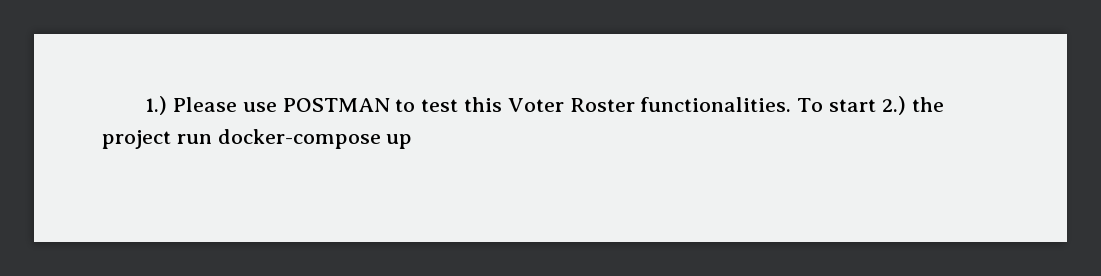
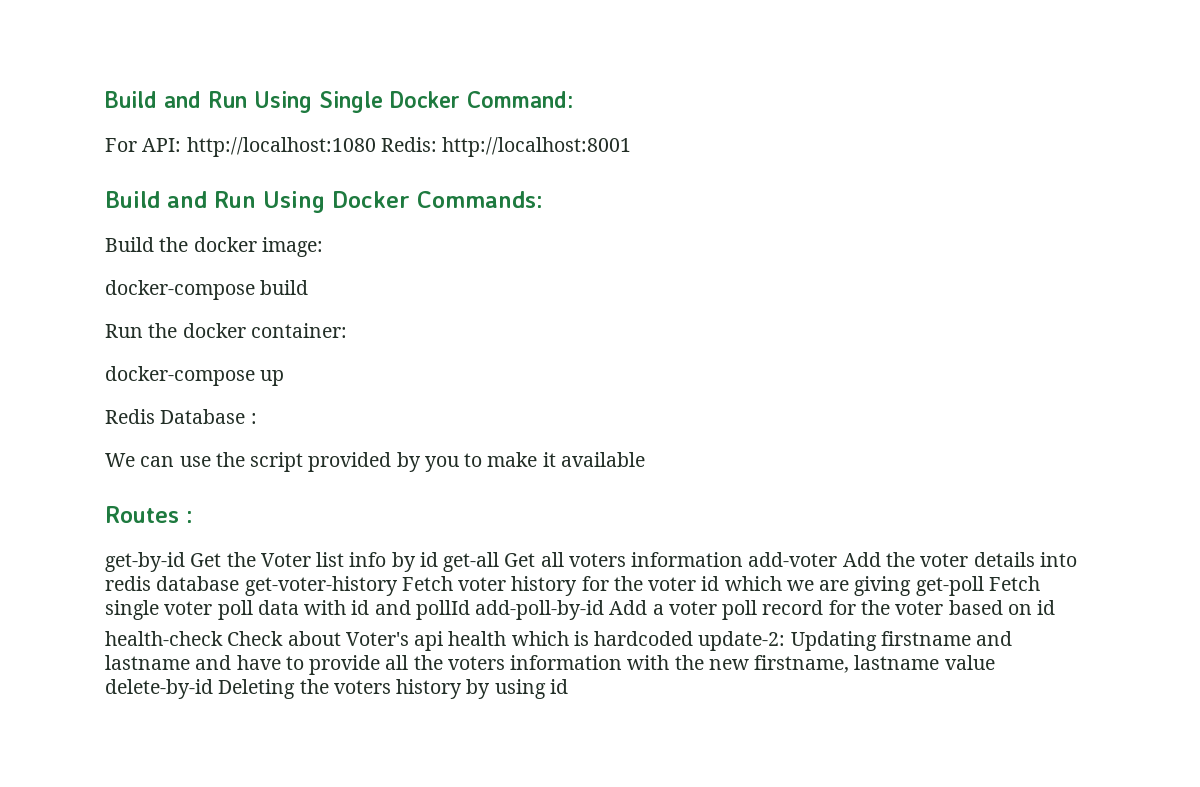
[145,96,944,115] [102,129,413,149] 1.) Please use POSTMAN to test this Voter Roster functionalities. To start 2.) the project run docker-compose up -> [105,91,574,113] [105,137,632,157] [105,191,543,213] [105,237,323,257] [105,280,309,300] [105,323,347,338] [105,366,285,386] [105,409,257,424] [105,452,645,472] [105,506,193,523] [105,552,1077,572] [105,576,1040,596] [105,600,1056,620] [105,631,1013,651] [105,655,995,675] [105,679,568,699] Build and Run Using Single Docker Command: // For API: http://localhost:1080 Redis: http://localhost:8001 // Build and Run Using Docker Commands: // Build the docker image: // docker-compose build // Run the docker container: // docker-compose up // Redis Database : // We can use the script provided by you to make it available // Routes : // get-by-id Get the Voter list info by id get-all Get all voters information add-voter Add the voter details into redis database get-voter-history Fetch voter history for the voter id which we are giving get-poll Fetch single voter poll data with id and pollId add-poll-by-id Add a voter poll record for the voter based on id // health-check Check about Voter's api health which is hardcoded update-2: Updating firstname and lastname and have to provide all the voters information with the new firstname, lastname value delete-by-id Deleting the voters history by using id

